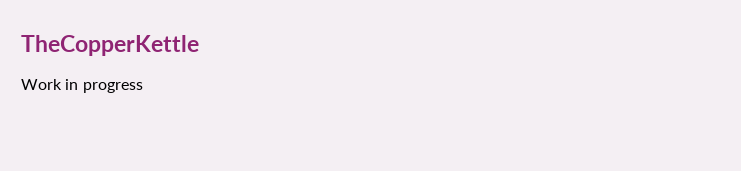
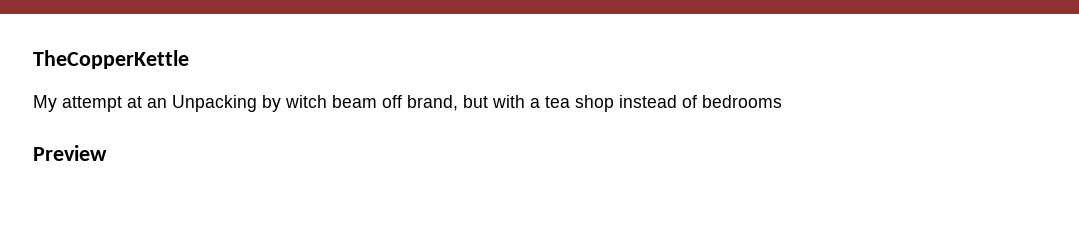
[21,79,143,93] Work in progress -> [33,95,782,112] [33,145,107,161] My attempt at an Unpacking by witch beam off brand, but with a tea shop instead of bedrooms // Preview

